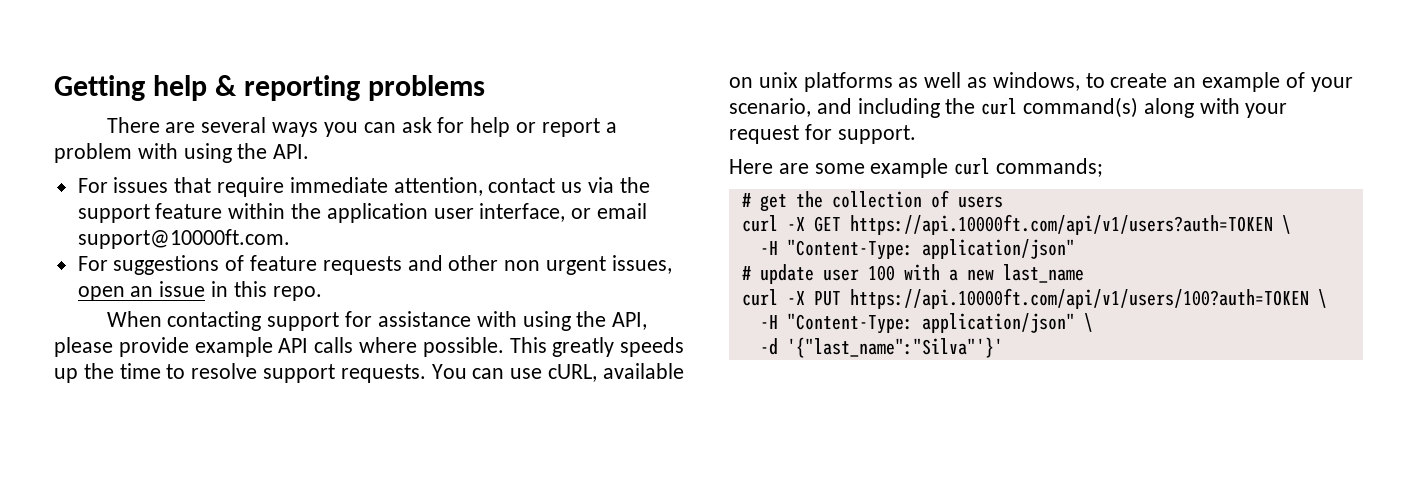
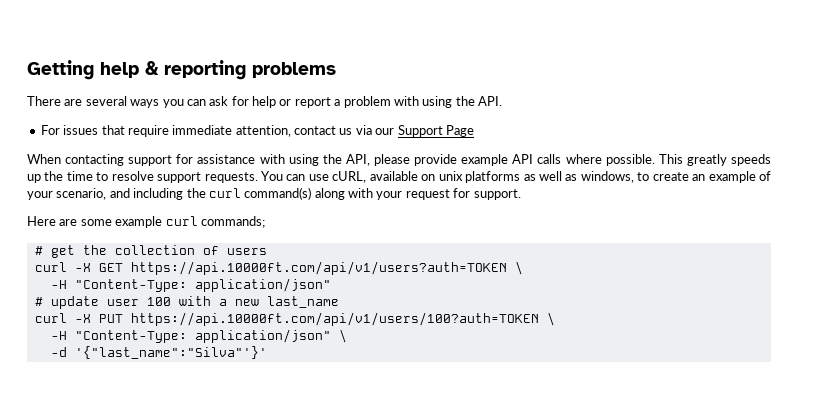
[619,177,650,193] [77,203,648,223] [77,229,290,249] [77,255,672,275] [77,281,322,301] the support feature within the application user interface, or email support@10000ft.com. // For suggestions of feature requests and other non urgent issues, open an issue in this repo. -> [375,125,474,137] our Support Page

